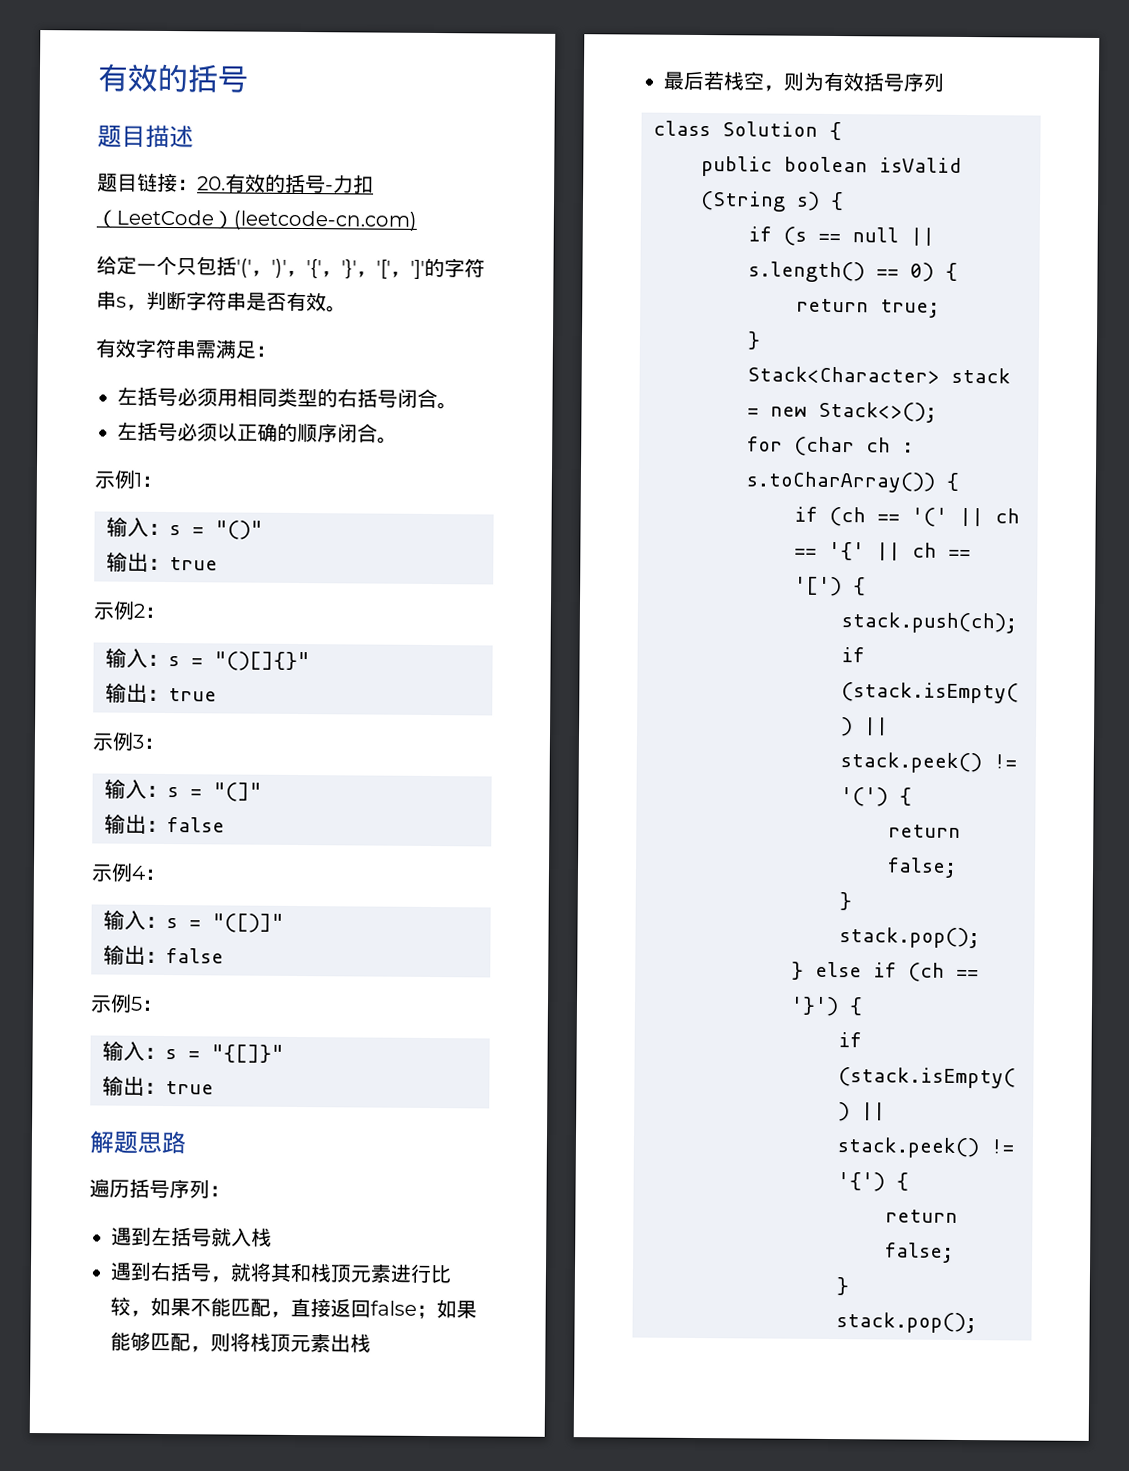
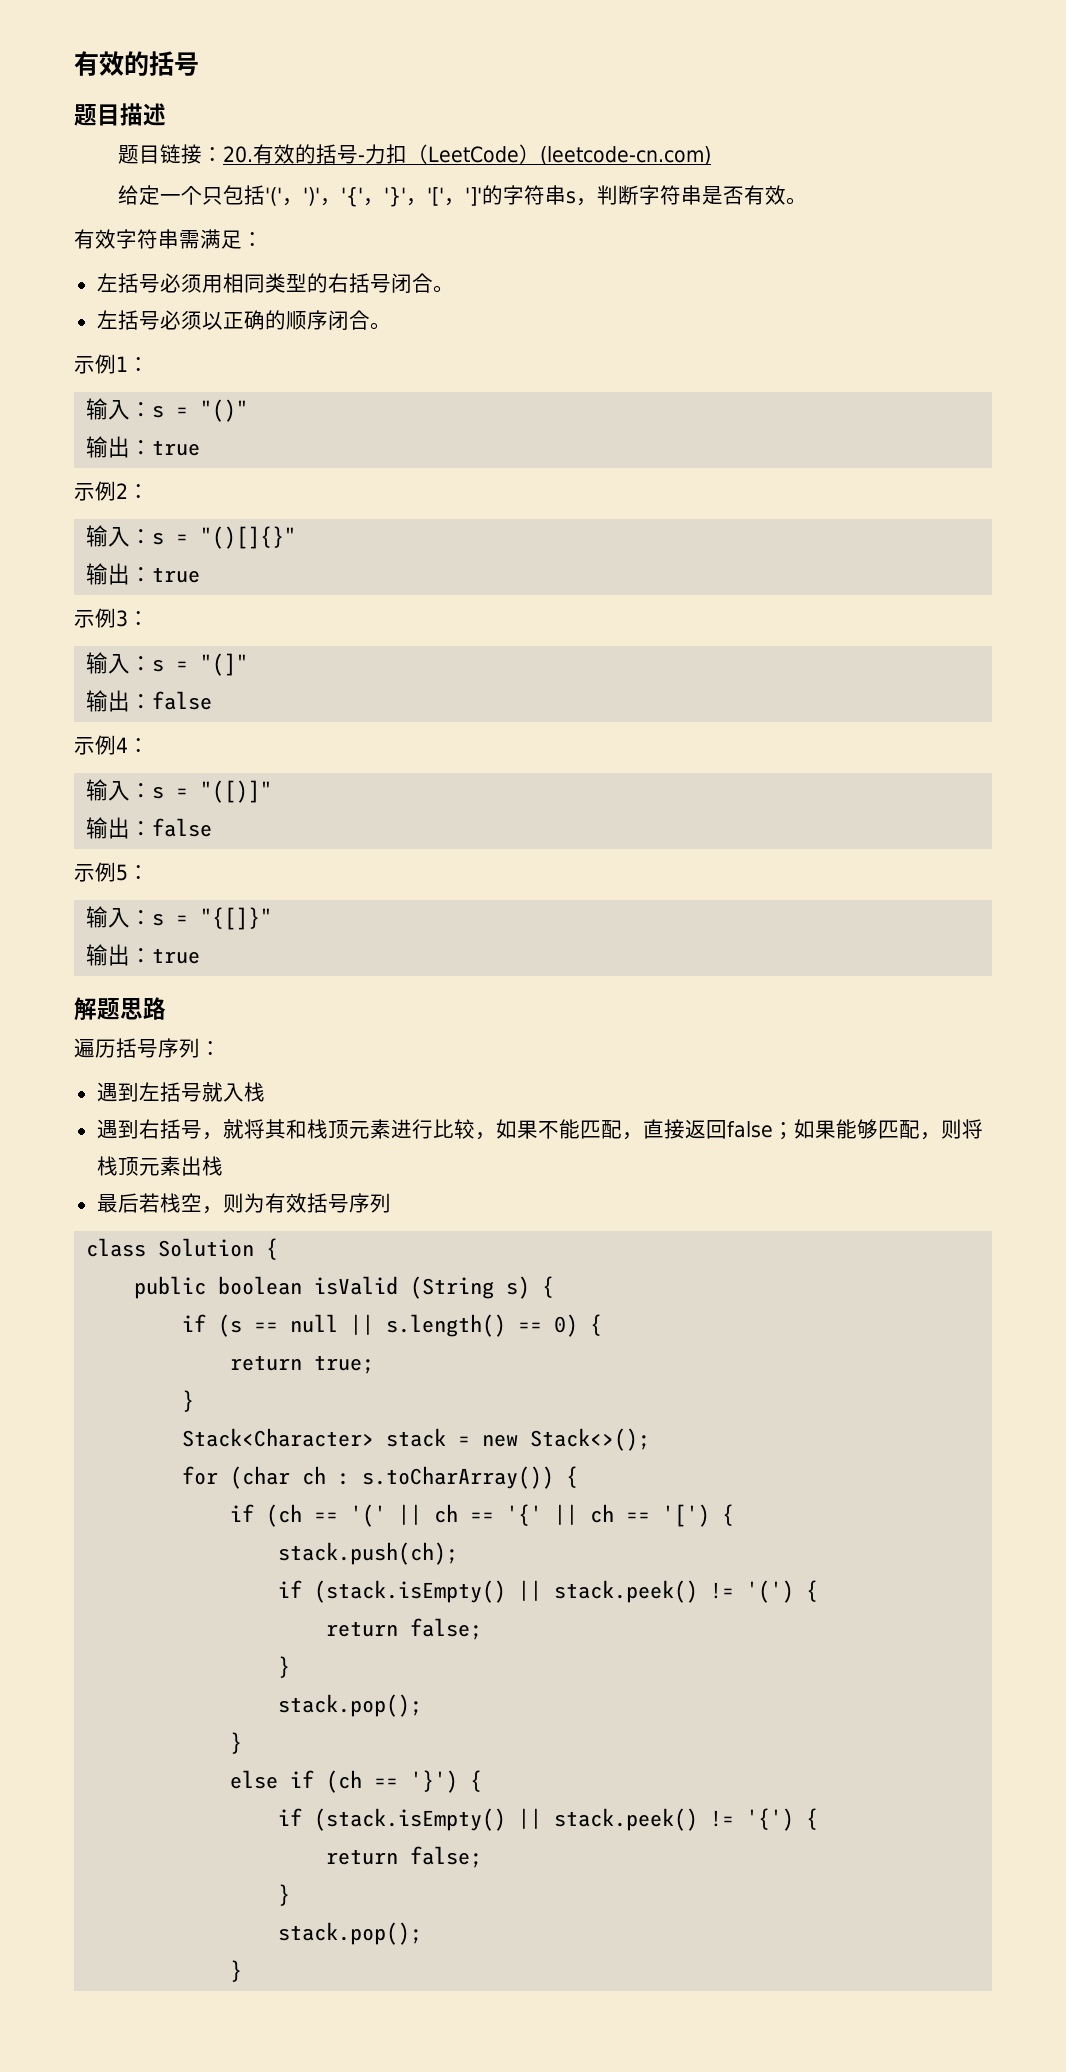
(804, 970) none -> (243, 1743) //
(977, 1323) none -> [230,1960,243,1982] // }

